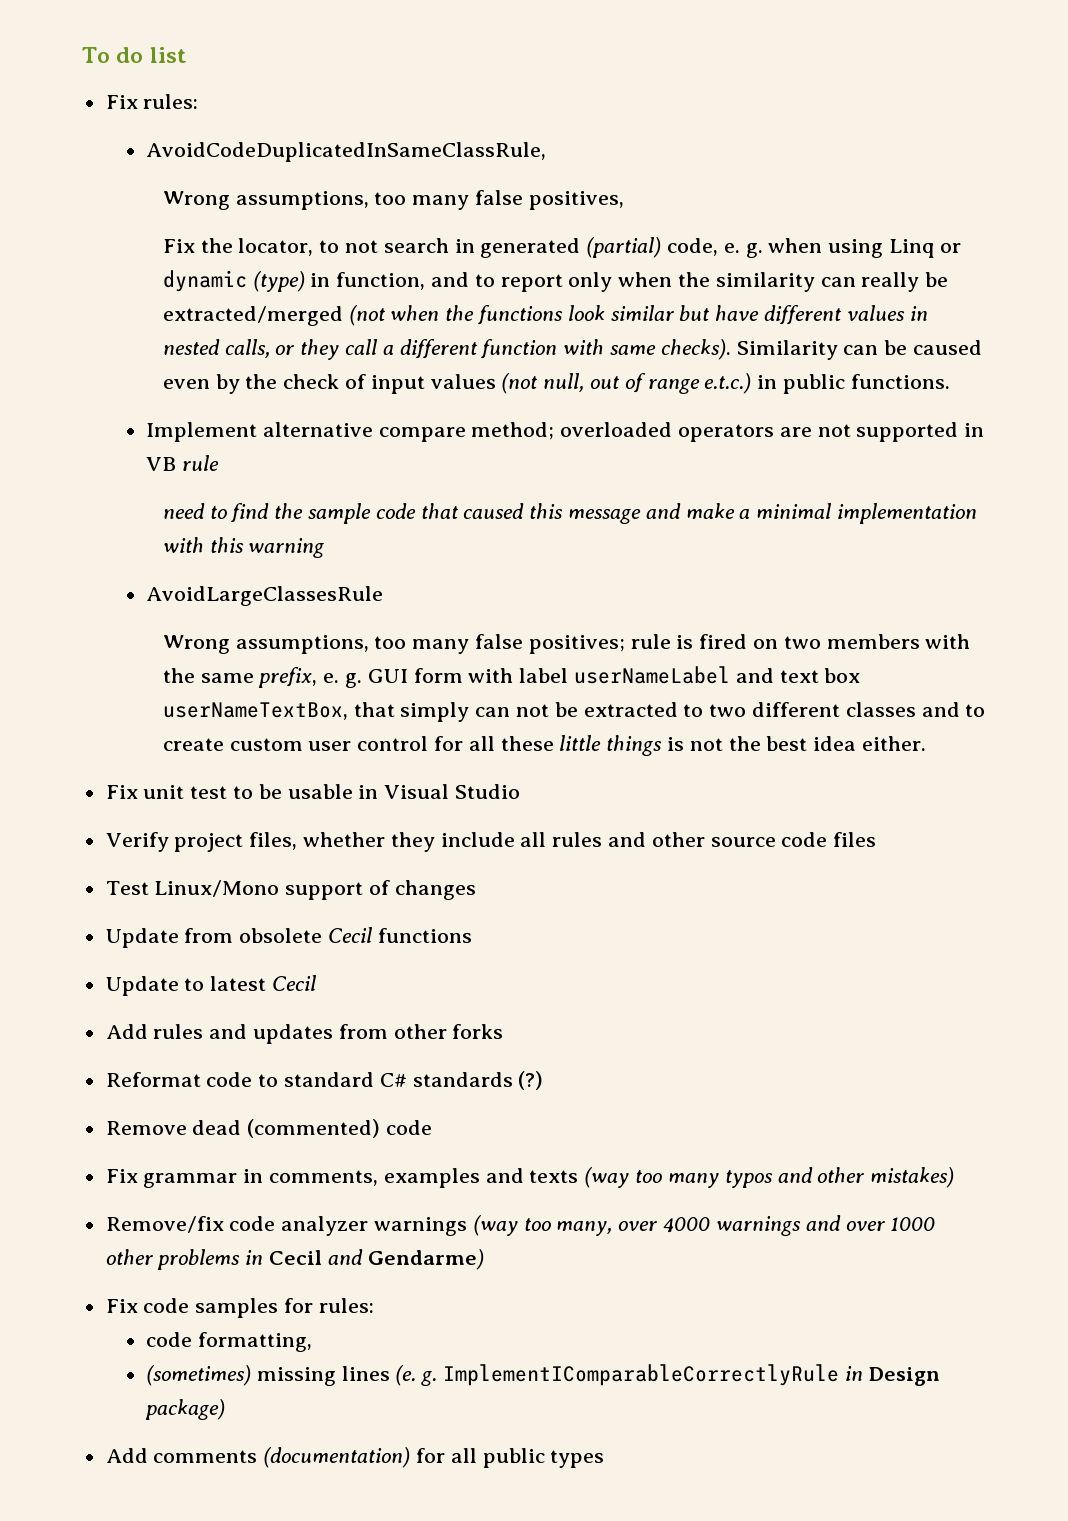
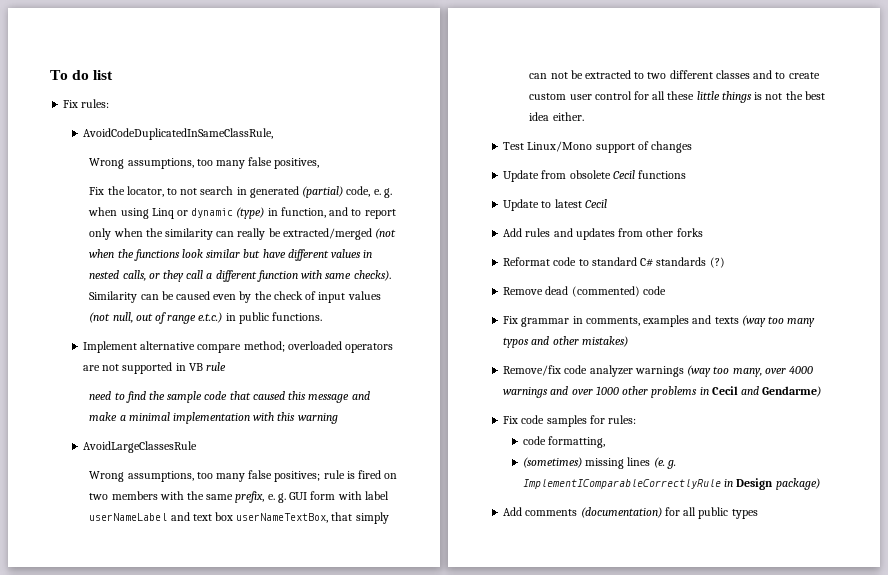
[105,784,521,799] [105,832,877,852] // Fix unit test to be usable in Visual Studio // Verify project files, whether they include all rules and other source code files -> (584, 116) none

